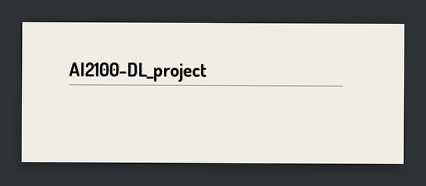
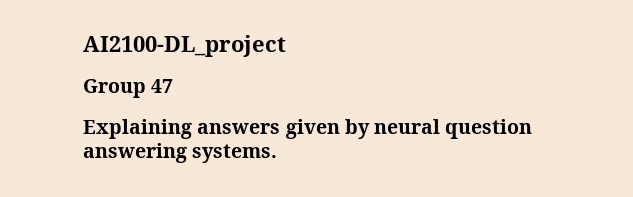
(208, 72) none -> [83,79,174,98] [83,119,533,139] [83,143,278,163] // Group 47 // Explaining answers given by neural question answering systems.

